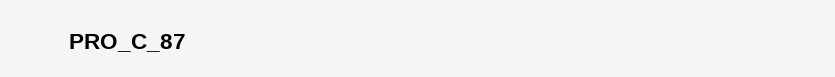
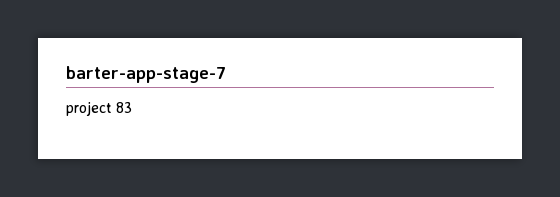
[69,34,186,52] PRO_C_87 -> [66,66,226,83] [66,101,133,116] barter-app-stage-7 // project 83

